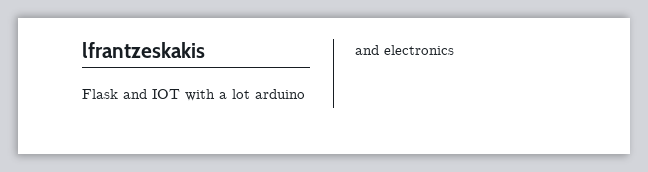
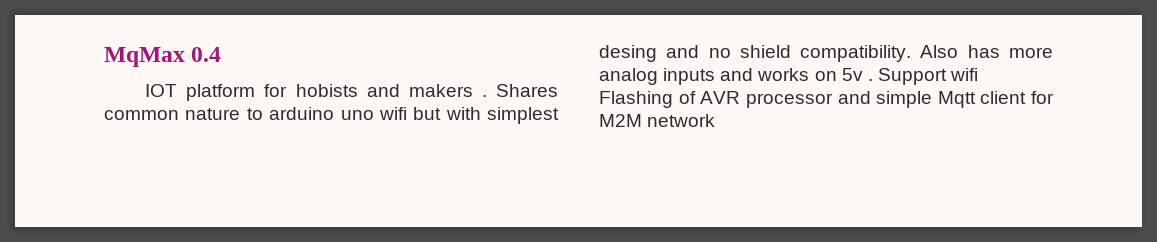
[82,42,205,58] [82,89,305,101] [355,45,454,55] lfrantzeskakis // Flask and IOT with a lot arduino and electronics -> [104,47,222,67] [145,84,558,101] [104,107,559,124] [599,45,1053,62] [599,68,979,85] [599,91,1054,108] [599,114,716,127] MqMax 0.4 // IOT platform for hobists and makers . Shares common nature to arduino uno wifi but with simplest desing and no shield compatibility. Also has more analog inputs and works on 5v . Support wifi Flashing of AVR processor and simple Mqtt client for M2M network

